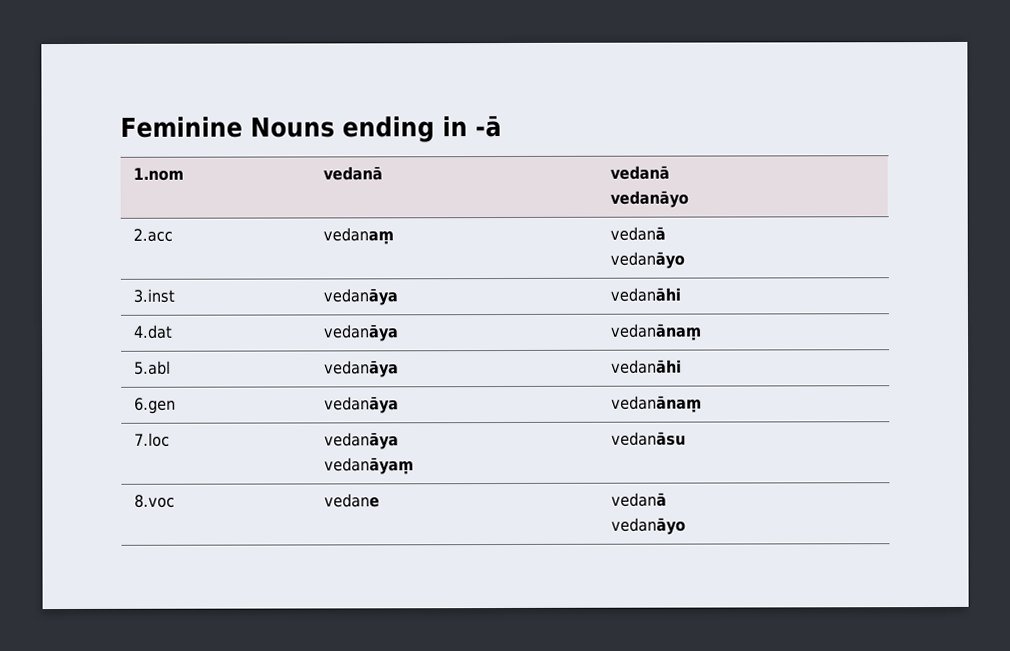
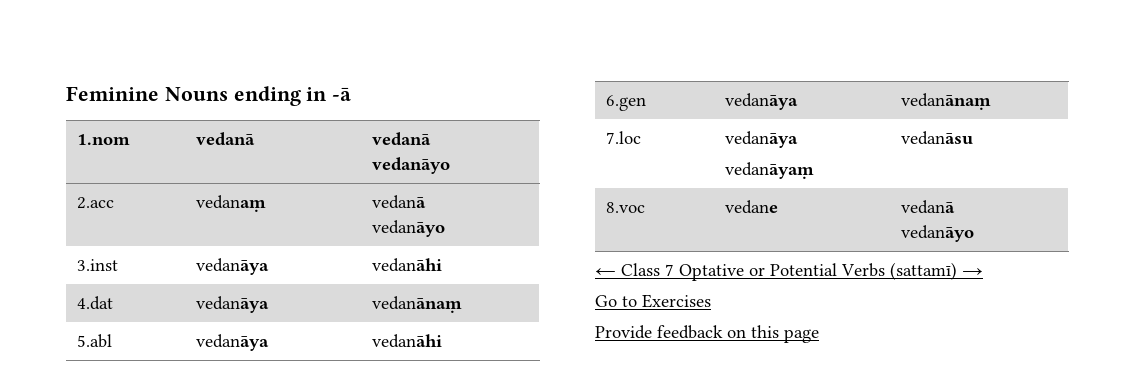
(686, 526) none -> [595,262,983,281] [595,294,711,308] [595,325,819,343] // ← Class 7 Optative or Potential Verbs (sattamī) → // Go to Exercises // Provide feedback on this page

